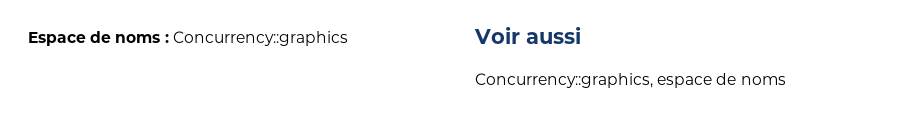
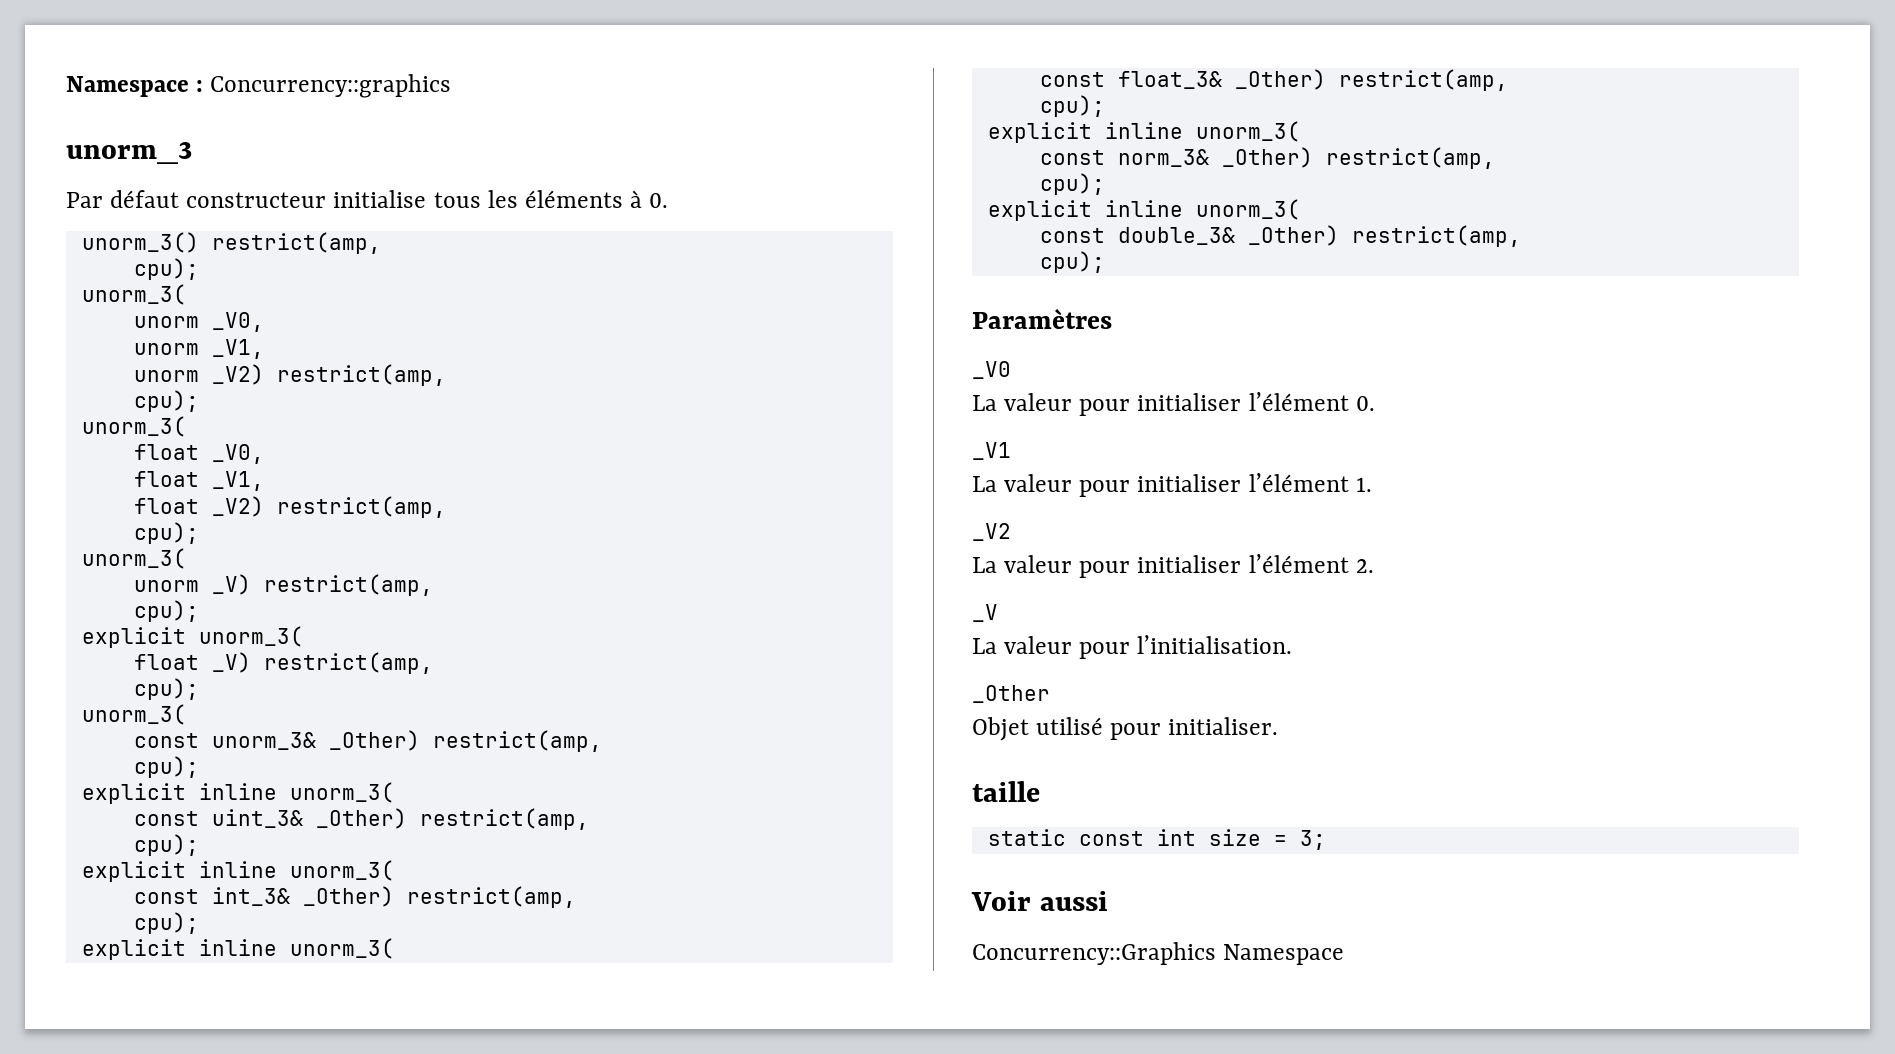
[28,31,161,46] Espace de noms -> [66,76,189,97] Namespace
[474,27,581,44] [475,73,786,88] Voir aussi // Concurrency::graphics, espace de noms -> [66,142,192,164] [66,190,669,208] [81,232,381,254] [133,258,199,280] [81,284,186,305] [133,312,264,332] [133,339,264,359] [133,364,446,386] [133,390,199,412] [81,416,186,437] [133,444,264,464] [133,471,264,491] [133,496,446,518] [133,522,199,544] [81,548,186,569] [133,574,433,596] [133,600,199,622] [81,626,303,648] [133,652,433,674] [133,678,199,700] [81,704,186,725] [133,730,602,752] [133,756,199,778] [81,782,394,804] [133,808,589,830] [133,834,199,856] [81,860,394,882] [133,886,576,908] [133,912,199,934] [81,938,394,960] [1039,69,1508,91] [1039,95,1105,117] [987,121,1300,143] [1039,147,1495,169] [1039,173,1105,195] [987,199,1300,221] [1039,225,1521,247] [1039,251,1105,273] [972,308,1112,329] [972,361,1011,379] [972,392,1375,416] [972,442,1011,460] [972,473,1372,497] [972,523,1011,541] [972,554,1374,578] [972,604,998,622] [972,635,1293,659] [972,685,1050,703] [972,717,1279,741] [972,781,1040,802] [987,829,1326,850] [971,891,1108,911] [972,942,1345,965] unorm_3 // Par défaut constructeur initialise tous les éléments à 0. // unorm_3() restrict(amp, // cpu); // unorm_3( // unorm _V0, // unorm _V1, // unorm _V2) restrict(amp, // cpu); // unorm_3( // float _V0, // float _V1, // float _V2) restrict(amp, // cpu); // unorm_3( // unorm _V) restrict(amp, // cpu); // explicit unorm_3( // float _V) restrict(amp, // cpu); // unorm_3( // const unorm_3& _Other) restrict(amp, // cpu); // explicit inline unorm_3( // const uint_3& _Other) restrict(amp, // cpu); // explicit inline unorm_3( // const int_3& _Other) restrict(amp, // cpu); // explicit inline unorm_3( // const float_3& _Other) restrict(amp, // cpu); // explicit inline unorm_3( // const norm_3& _Other) restrict(amp, // cpu); // explicit inline unorm_3( // const double_3& _Other) restrict(amp, // cpu); // Paramètres // _V0 // La valeur pour initialiser l’élément 0. // _V1 // La valeur pour initialiser l’élément 1. // _V2 // La valeur pour initialiser l’élément 2. // _V // La valeur pour l’initialisation. // _Other // Objet utilisé pour initialiser. // taille // static const int size = 3; // Voir aussi // Concurrency::Graphics Namespace

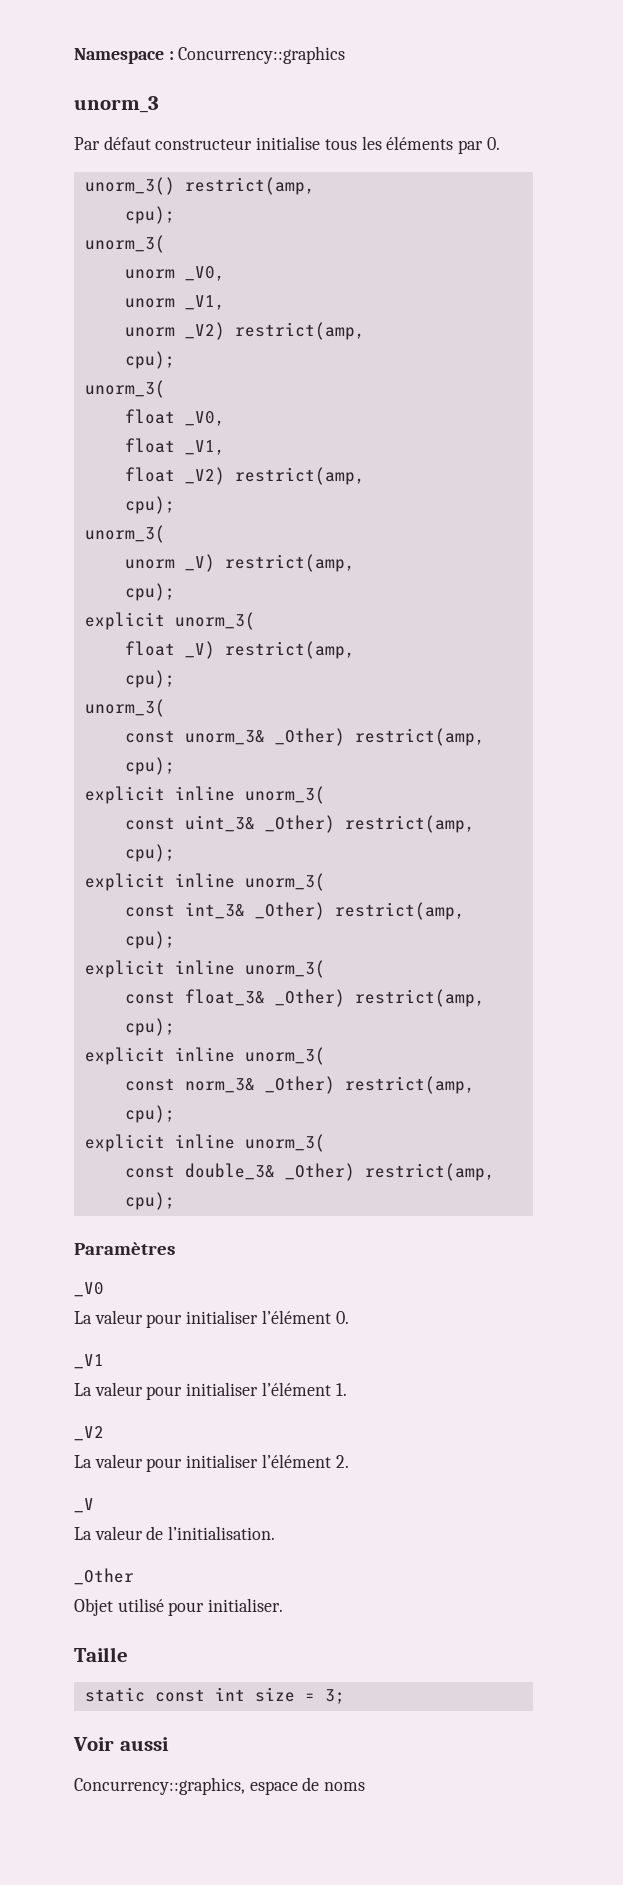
[630,190,643,208] à -> [458,140,484,154] par
[1079,642,1131,659] pour -> [146,1526,164,1540] de
[972,781,1040,802] taille -> [74,1647,128,1662] Taille
[972,942,1345,965] Concurrency::Graphics Namespace -> [74,1777,366,1795] Concurrency::graphics, espace de noms

